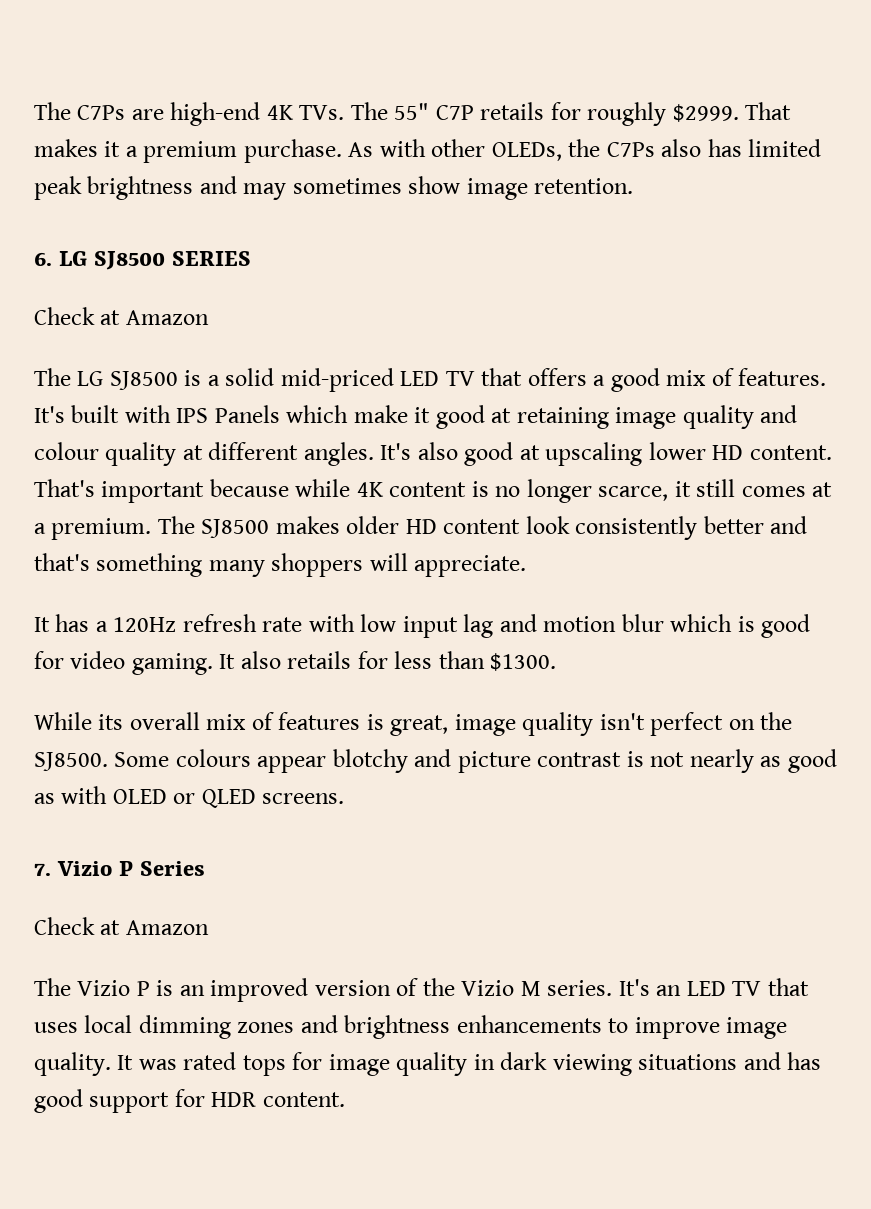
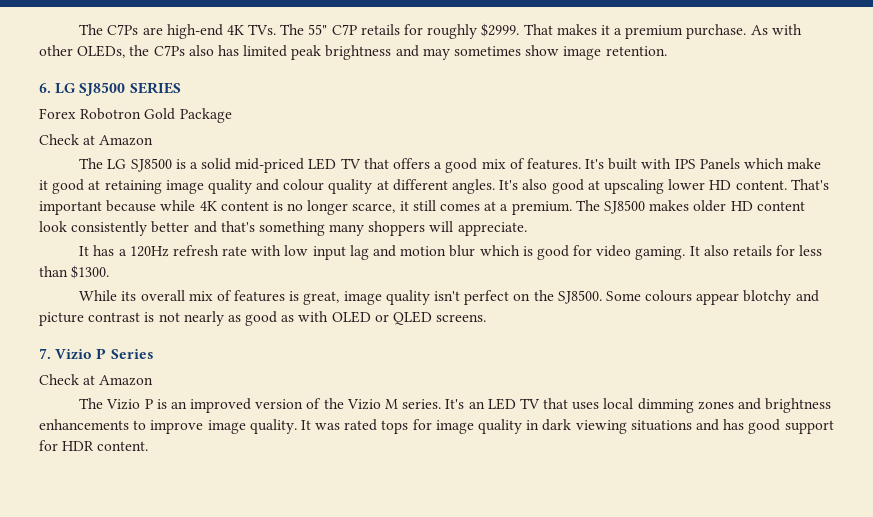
(252, 258) none -> [39,108,232,123] // Forex Robotron Gold Package

